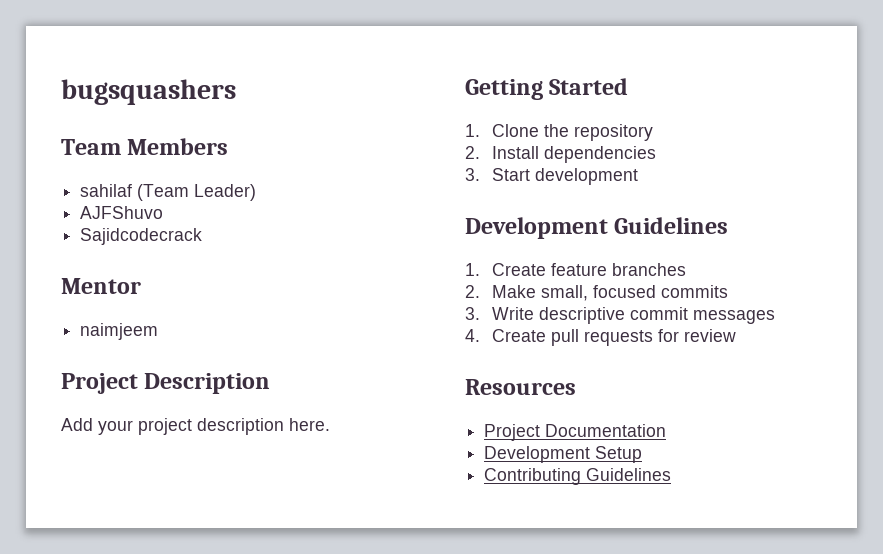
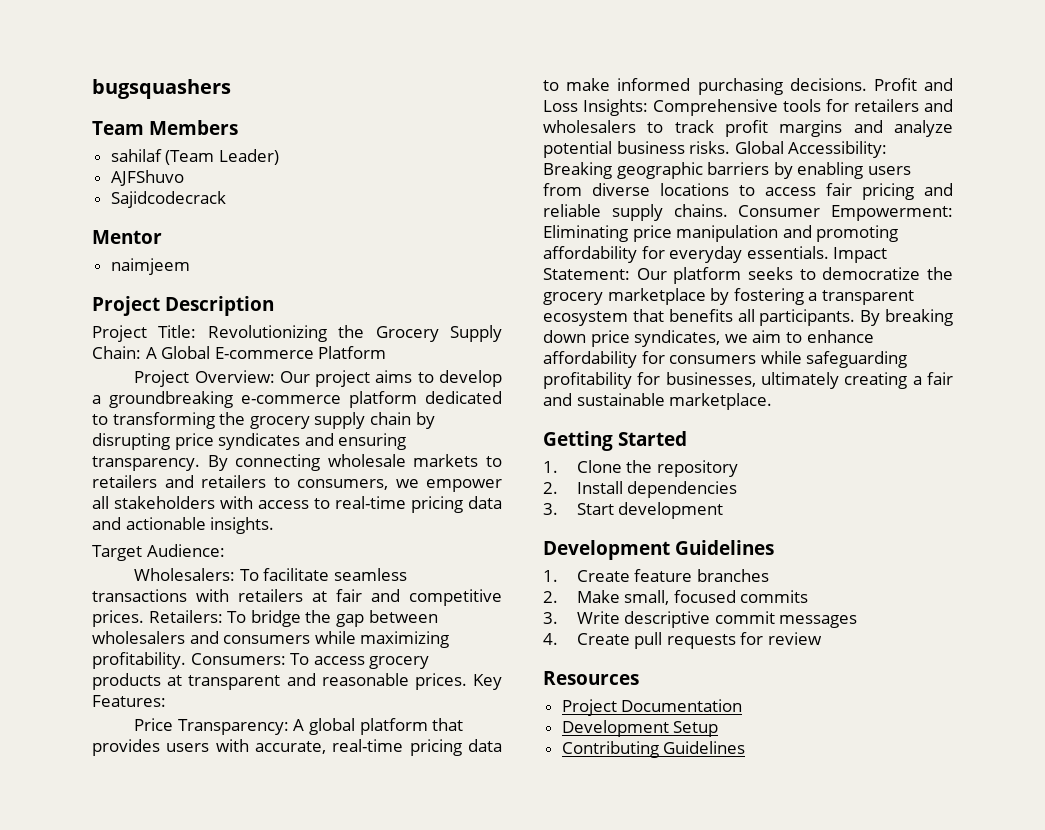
[61,418,330,435] Add your project description here. -> [92,325,502,342] [92,346,387,359] [134,370,503,387] [92,391,502,408] [92,412,435,429] [92,433,407,450] [92,454,503,471] [92,475,502,492] [92,496,502,513] [92,517,275,534] [92,544,225,561] [134,568,407,581] [92,589,502,606] [92,610,438,627] [92,631,450,648] [92,652,430,669] [92,673,502,690] [92,695,166,707] [134,718,464,735] [92,739,502,756] [543,78,953,95] [543,99,953,116] [543,120,953,137] [543,141,888,158] [543,162,911,179] [543,183,953,200] [543,204,953,221] [543,225,899,242] [543,246,888,263] [543,267,953,284] [543,288,914,305] [543,309,953,326] [543,330,874,347] [543,351,908,368] [543,372,953,389] [543,393,773,410] Project Title: Revolutionizing the Grocery Supply Chain: A Global E-commerce Platform // Project Overview: Our project aims to develop a groundbreaking e-commerce platform dedicated to transforming the grocery supply chain by disrupting price syndicates and ensuring transparency. By connecting wholesale markets to retailers and retailers to consumers, we empower all stakeholders with access to real-time pricing data and actionable insights. // Target Audience: // Wholesalers: To facilitate seamless transactions with retailers at fair and competitive prices. Retailers: To bridge the gap between wholesalers and consumers while maximizing profitability. Consumers: To access grocery products at transparent and reasonable prices. Key Features: // Price Transparency: A global platform that provides users with accurate, real-time pricing data to make informed purchasing decisions. Profit and Loss Insights: Comprehensive tools for retailers and wholesalers to track profit margins and analyze potential business risks. Global Accessibility: Breaking geographic barriers by enabling users from diverse locations to access fair pricing and reliable supply chains. Consumer Empowerment: Eliminating price manipulation and promoting affordability for everyday essentials. Impact Statement: Our platform seeks to democratize the grocery marketplace by fostering a transparent ecosystem that benefits all participants. By breaking down price syndicates, we aim to enhance affordability for consumers while safeguarding profitability for businesses, ultimately creating a fair and sustainable marketplace.

